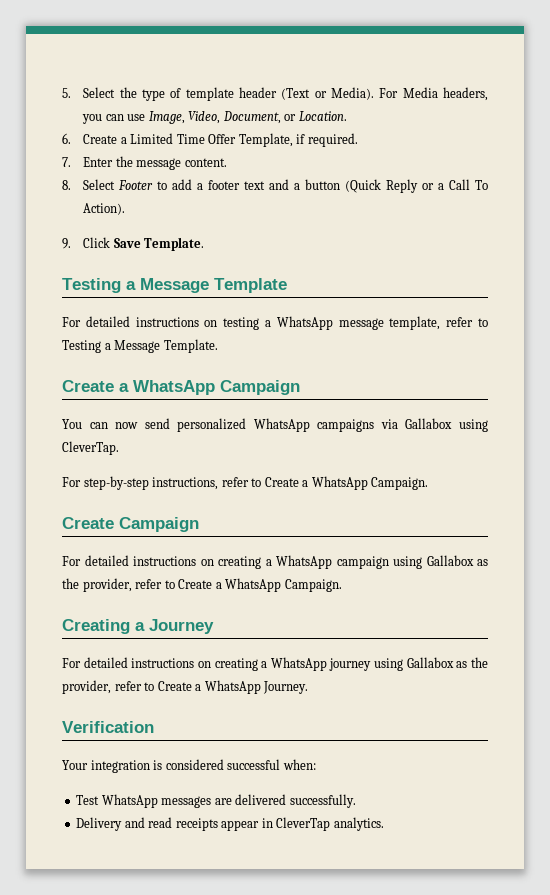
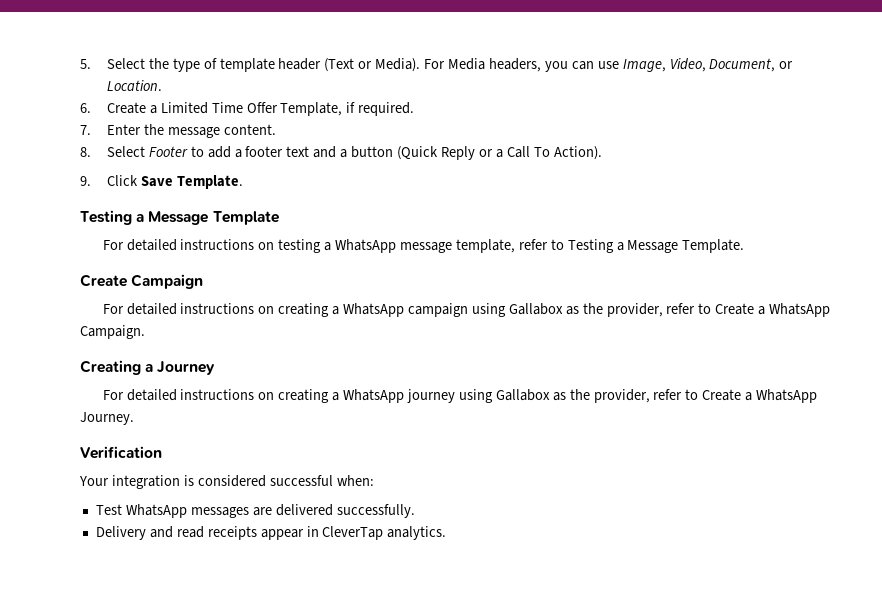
[62,380,300,395] [62,418,488,432] [62,441,119,455] [62,476,429,490] // Create a WhatsApp Campaign // You can now send personalized WhatsApp campaigns via Gallabox using CleverTap. // For step-by-step instructions, refer to Create a WhatsApp Campaign. -> (745, 246) none

